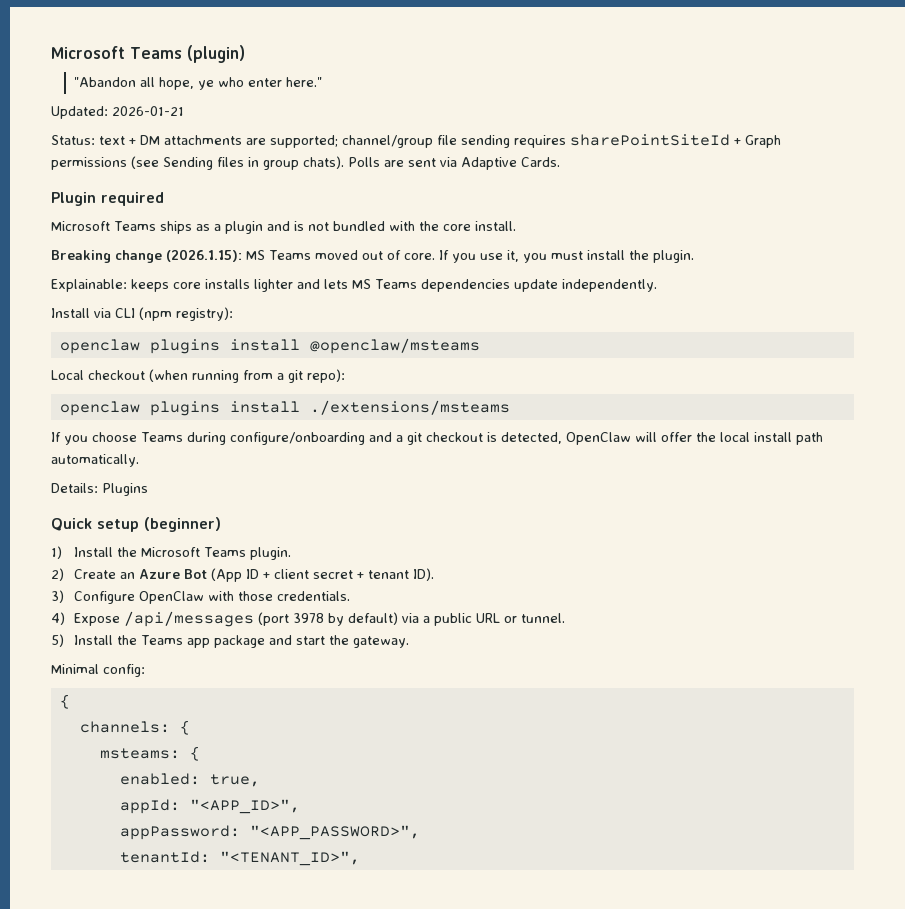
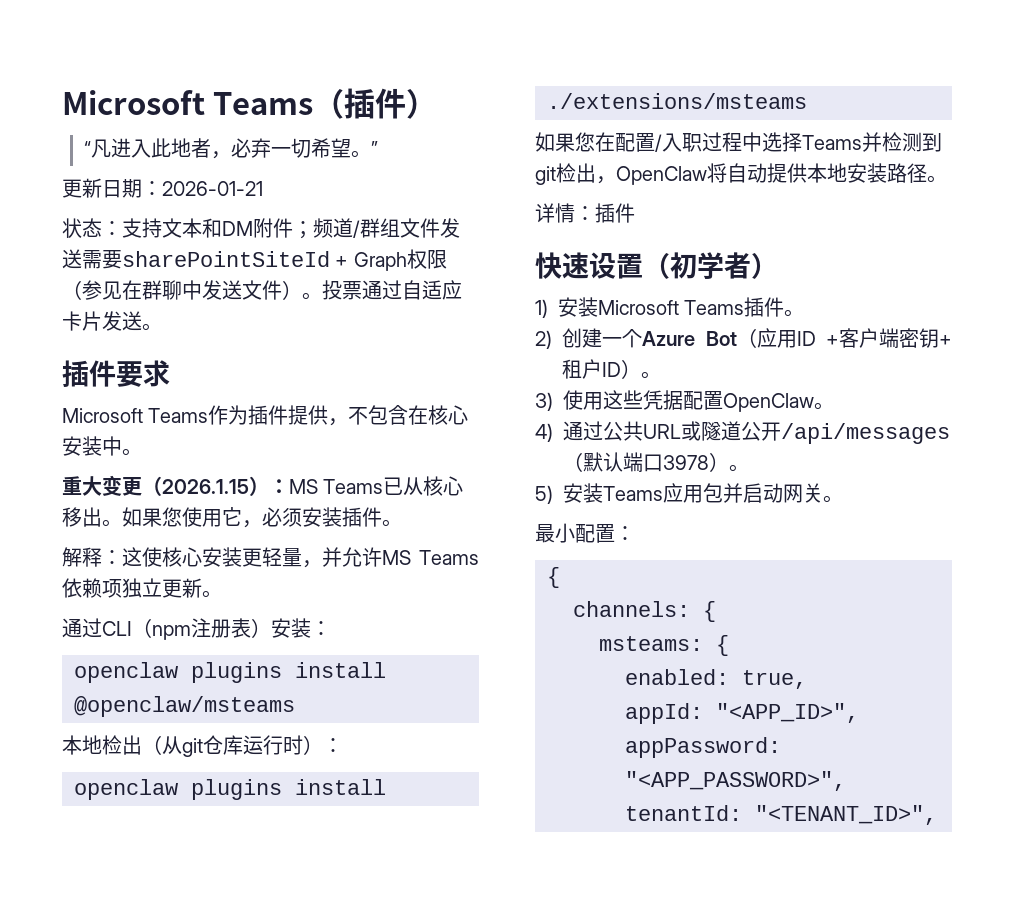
[51,45,245,63] [74,77,323,90] [51,106,184,119] [51,134,781,148] [51,156,560,170] [51,192,164,206] [51,221,516,234] [51,249,694,263] [51,279,657,292] [51,307,233,321] [59,338,480,354] [51,369,345,383] [59,400,510,416] [51,432,823,445] [51,454,139,467] [51,483,148,496] [51,517,221,532] Microsoft Teams (plugin) // "Abandon all hope, ye who enter here." // Updated: 2026-01-21 // Status: text + DM attachments are supported; channel/group file sending requires sharePointSiteId + Graph permissions (see Sending files in group chats). Polls are sent via Adaptive Cards. // Plugin required // Microsoft Teams ships as a plugin and is not bundled with the core install. // Breaking change (2026.1.15): MS Teams moved out of core. If you use it, you must install the plugin. // Explainable: keeps core installs lighter and lets MS Teams dependencies update independently. // Install via CLI (npm registry): // openclaw plugins install @openclaw/msteams // Local checkout (when running from a git repo): // openclaw plugins install ./extensions/msteams // If you choose Teams during configure/onboarding and a git checkout is detected, OpenClaw will offer the local install path automatically. // Details: Plugins // Quick setup (beginner) -> [62,88,438,119] [84,138,379,159] [62,178,263,198] [62,218,460,239] [62,249,447,271] [62,280,462,300] [62,311,162,331] [62,360,170,387] [62,405,469,426] [62,436,142,456] [62,475,464,496] [62,507,402,528] [62,547,479,568] [62,578,222,598] [62,618,331,640] [74,662,386,683] [74,696,295,717] [62,735,343,757] [74,779,386,800] [547,93,807,109] [535,132,942,152] [535,163,947,185] [535,203,635,223] [535,252,778,279] Microsoft Teams（插件） // “凡进入此地者，必弃一切希望。” // 更新日期：2026-01-21 // 状态：支持文本和DM附件；频道/群组文件发送需要sharePointSiteId + Graph权限（参见在群聊中发送文件）。投票通过自适应卡片发送。 // 插件要求 // Microsoft Teams作为插件提供，不包含在核心安装中。 // 重大变更（2026.1.15）：MS Teams已从核心移出。如果您使用它，必须安装插件。 // 解释：这使核心安装更轻量，并允许MS Teams依赖项独立更新。 // 通过CLI（npm注册表）安装： // openclaw plugins install @openclaw/msteams // 本地检出（从git仓库运行时）： // openclaw plugins install ./extensions/msteams // 如果您在配置/入职过程中选择Teams并检测到git检出，OpenClaw将自动提供本地安装路径。 // 详情：插件 // 快速设置（初学者）
[74,547,292,560] Install the Microsoft Teams plugin. -> [558,297,805,317] 安装Microsoft Teams插件。
[74,569,136,579] Create an -> [562,328,642,348] 创建一个
[211,568,243,582] (App -> [736,328,797,348] （应用
[274,568,435,581] [51,590,351,604] [51,611,566,627] [51,634,410,648] [51,664,145,677] client secret + tenant ID). // 3) Configure OpenClaw with those credentials. // 4) Expose /api/messages (port 3978 by default) via a public URL or tunnel. // 5) Install the Teams app package and start the gateway. // Minimal config: -> [839,328,952,348] [562,359,661,379] [535,390,834,412] [535,421,950,444] [563,452,749,472] [535,483,843,504] [535,523,635,543] 客户端密钥+租户ID）。 // 3)使用这些凭据配置OpenClaw。 // 4)通过公共URL或隧道公开/api/messages（默认端口3978）。 // 5)安装Teams应用包并启动网关。 // 最小配置：

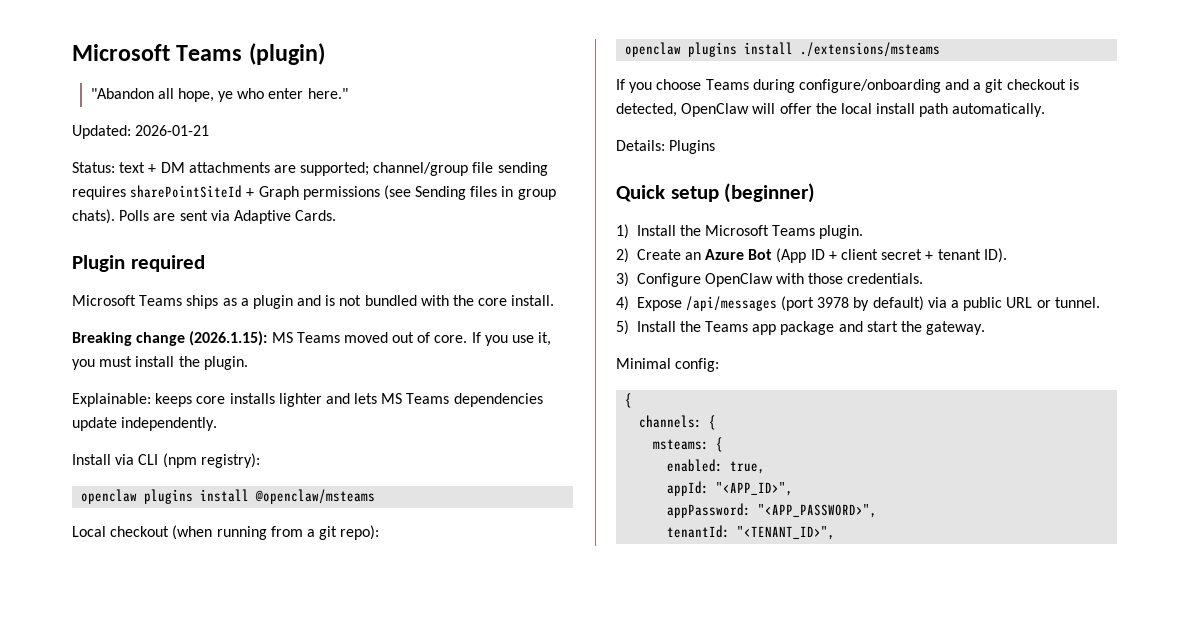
[62,88,438,119] [84,138,379,159] [62,178,263,198] [62,218,460,239] [62,249,447,271] [62,280,462,300] [62,311,162,331] [62,360,170,387] [62,405,469,426] [62,436,142,456] [62,475,464,496] [62,507,402,528] [62,547,479,568] [62,578,222,598] [62,618,331,640] [74,662,386,683] [74,696,295,717] [62,735,343,757] [74,779,386,800] [547,93,807,109] [535,132,942,152] [535,163,947,185] [535,203,635,223] [535,252,778,279] Microsoft Teams（插件） // “凡进入此地者，必弃一切希望。” // 更新日期：2026-01-21 // 状态：支持文本和DM附件；频道/群组文件发送需要sharePointSiteId + Graph权限（参见在群聊中发送文件）。投票通过自适应卡片发送。 // 插件要求 // Microsoft Teams作为插件提供，不包含在核心安装中。 // 重大变更（2026.1.15）：MS Teams已从核心移出。如果您使用它，必须安装插件。 // 解释：这使核心安装更轻量，并允许MS Teams依赖项独立更新。 // 通过CLI（npm注册表）安装： // openclaw plugins install @openclaw/msteams // 本地检出（从git仓库运行时）： // openclaw plugins install ./extensions/msteams // 如果您在配置/入职过程中选择Teams并检测到git检出，OpenClaw将自动提供本地安装路径。 // 详情：插件 // 快速设置（初学者） -> [72,43,325,65] [90,88,348,102] [72,125,210,139] [72,162,548,176] [72,185,556,200] [72,209,337,224] [72,255,205,272] [72,295,555,309] [72,331,552,346] [72,356,248,370] [72,393,543,407] [72,417,218,431] [72,453,260,468] [81,489,376,504] [72,525,380,540] [625,42,941,57] [616,79,1079,93] [616,103,1046,117] [616,140,716,154] [616,183,816,203] Microsoft Teams (plugin) // "Abandon all hope, ye who enter here." // Updated: 2026-01-21 // Status: text + DM attachments are supported; channel/group file sending requires sharePointSiteId + Graph permissions (see Sending files in group chats). Polls are sent via Adaptive Cards. // Plugin required // Microsoft Teams ships as a plugin and is not bundled with the core install. // Breaking change (2026.1.15): MS Teams moved out of core. If you use it, you must install the plugin. // Explainable: keeps core installs lighter and lets MS Teams dependencies update independently. // Install via CLI (npm registry): // openclaw plugins install @openclaw/msteams // Local checkout (when running from a git repo): // openclaw plugins install ./extensions/msteams // If you choose Teams during configure/onboarding and a git checkout is detected, OpenClaw will offer the local install path automatically. // Details: Plugins // Quick setup (beginner)
[558,297,805,317] 安装Microsoft Teams插件。 -> [636,225,864,239] Install the Microsoft Teams plugin.
[562,328,642,348] 创建一个 -> [636,249,701,260] Create an
[736,328,797,348] （应用 -> [776,248,807,263] (App
[839,328,952,348] [562,359,661,379] [535,390,834,412] [535,421,950,444] [563,452,749,472] [535,483,843,504] [535,523,635,543] 客户端密钥+租户ID）。 // 3)使用这些凭据配置OpenClaw。 // 4)通过公共URL或隧道公开/api/messages（默认端口3978）。 // 5)安装Teams应用包并启动网关。 // 最小配置： -> [841,248,1007,263] [616,272,924,287] [616,296,1100,311] [616,320,986,335] [616,358,720,372] client secret + tenant ID). // 3) Configure OpenClaw with those credentials. // 4) Expose /api/messages (port 3978 by default) via a public URL or tunnel. // 5) Install the Teams app package and start the gateway. // Minimal config:

